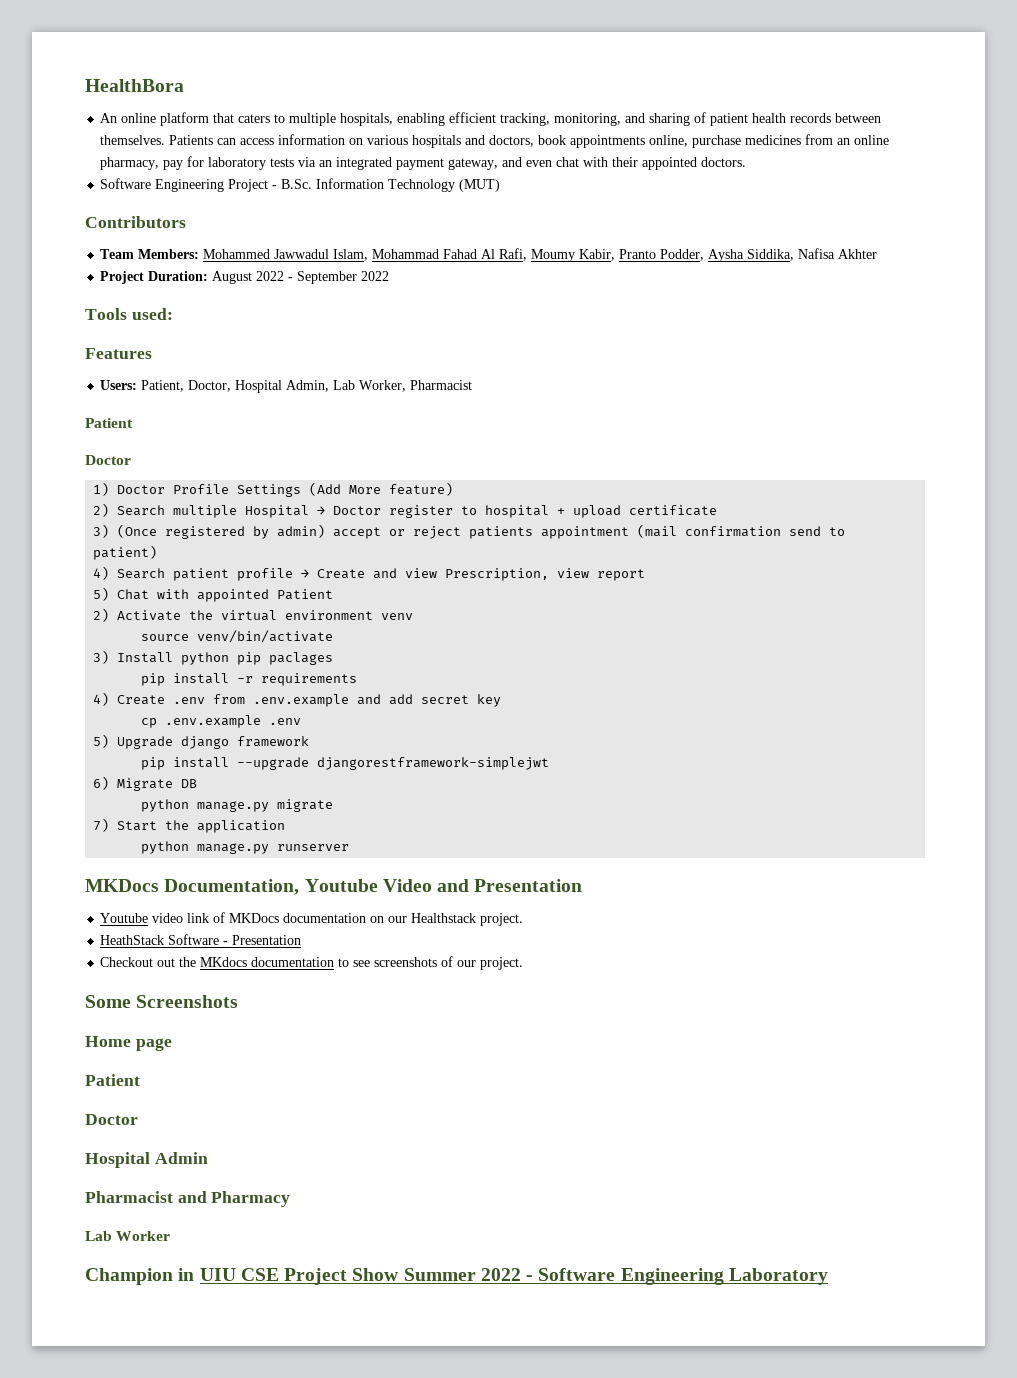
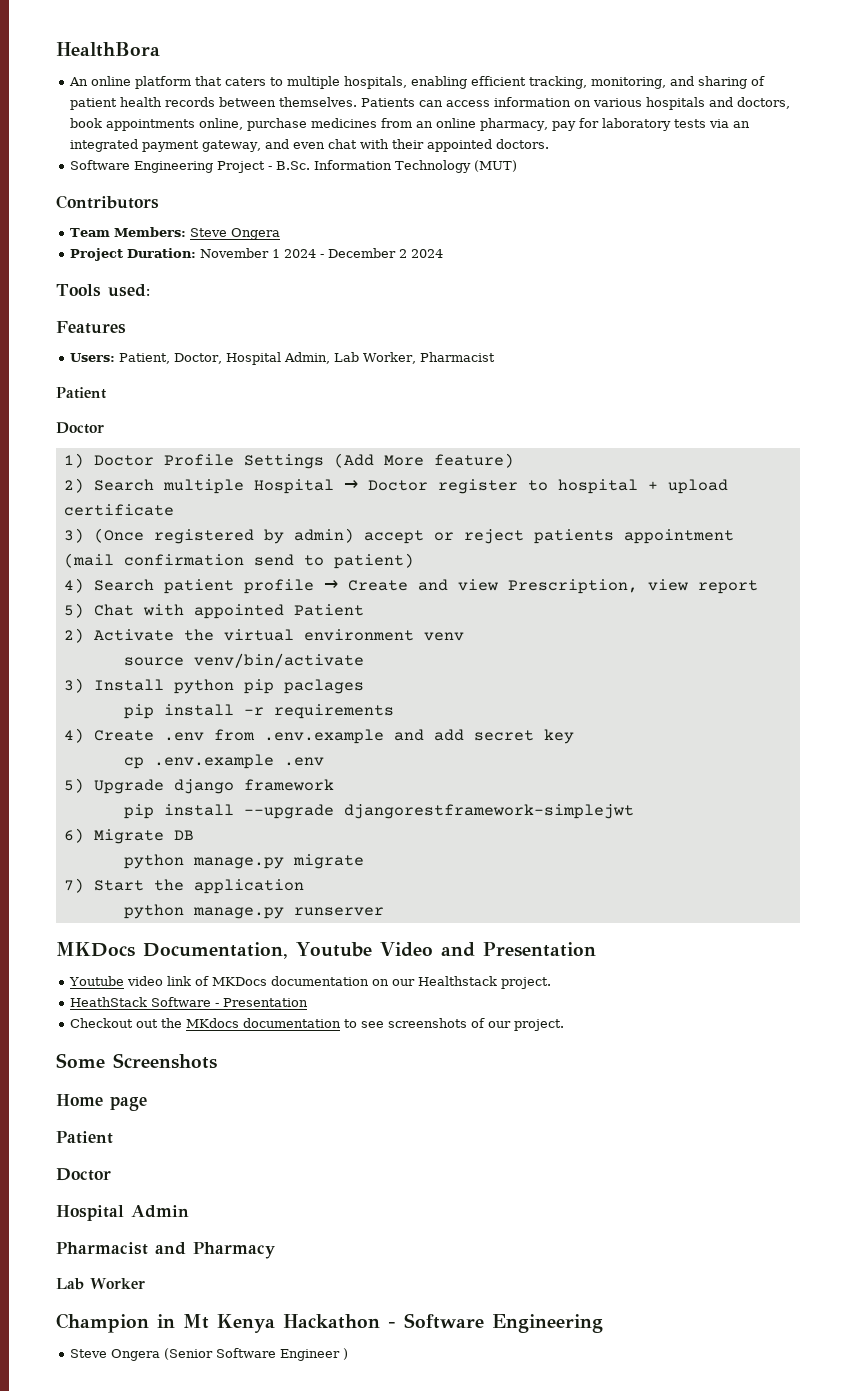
[203,248,878,262] [100,271,390,284] Mohammed Jawwadul Islam, Mohammad Fahad Al Rafi, Moumy Kabir, Pranto Podder, Aysha Siddika, Nafisa Akhter // Project Duration: August 2022 - September 2022 -> [190,228,281,240] [70,248,444,261] Steve Ongera // Project Duration: November 1 2024 - December 2 2024
[199,1268,828,1285] UIU CSE Project Show Summer 2022 - Software Engineering Laboratory -> [183,1313,603,1333] [70,1348,349,1361] Mt Kenya Hackathon - Software Engineering // Steve Ongera (Senior Software Engineer )

